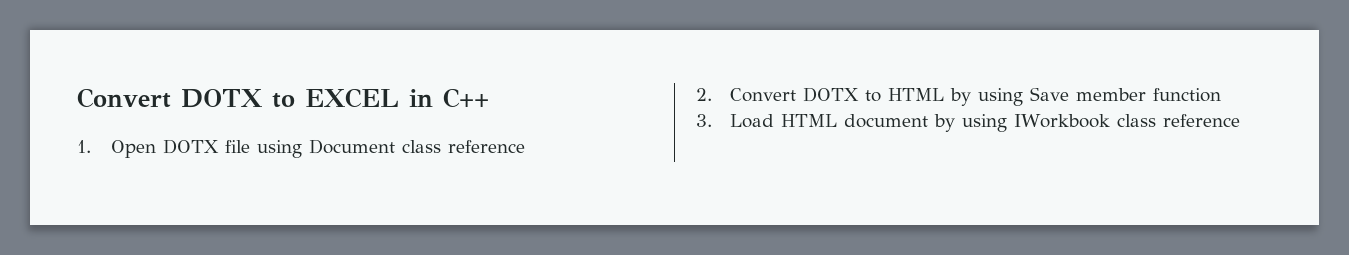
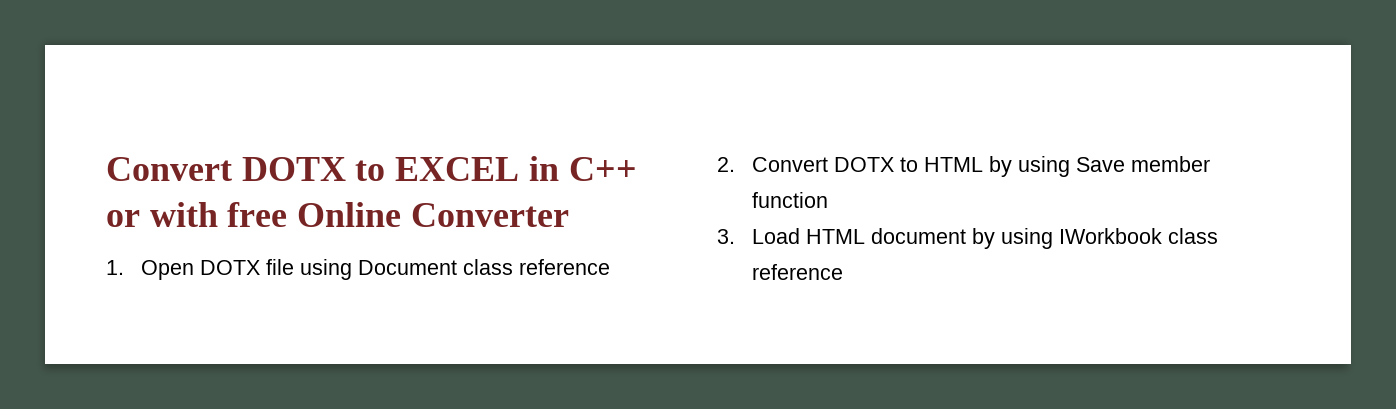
(489, 98) none -> [106,202,569,227] or with free Online Converter

